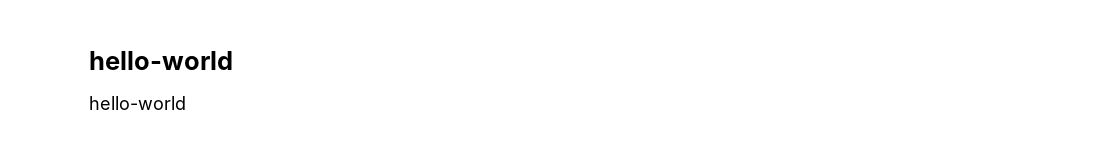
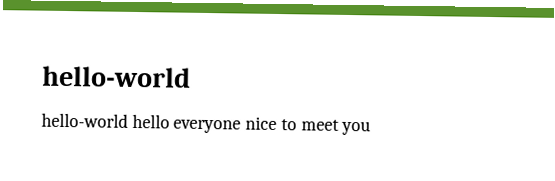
(186, 103) none -> [131,113,372,136] hello everyone nice to meet you

